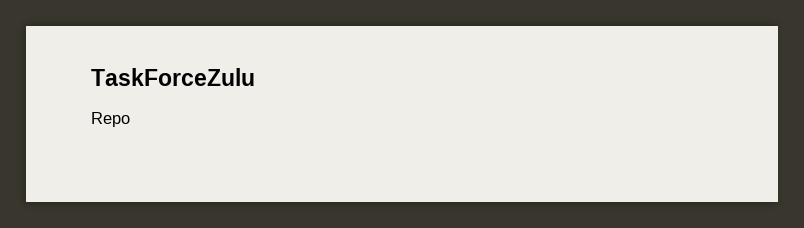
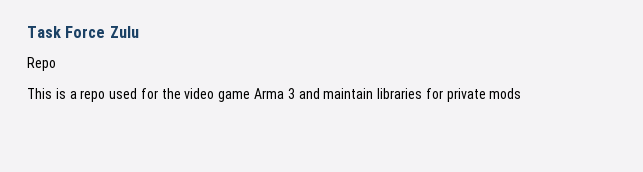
[91,68,255,86] [91,112,130,127] TaskForceZulu // Repo -> [27,26,139,38] [27,57,56,71] [27,88,522,102] Task Force Zulu // Repo // This is a repo used for the video game Arma 3 and maintain libraries for private mods

